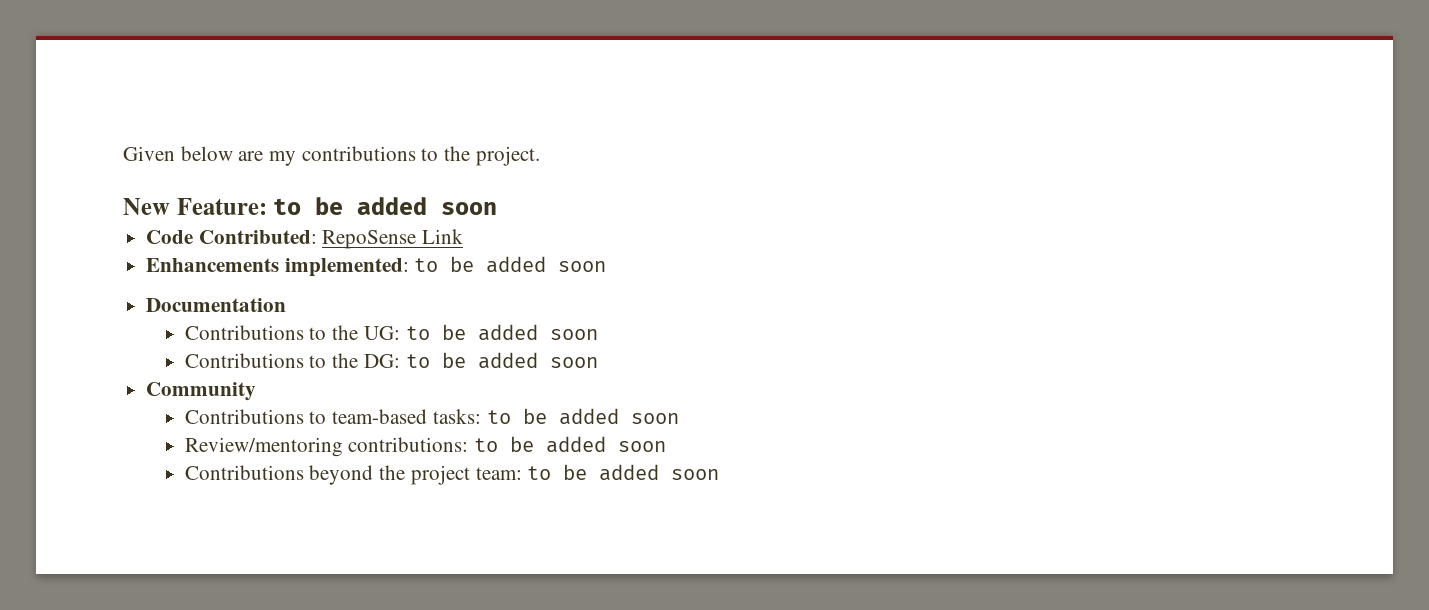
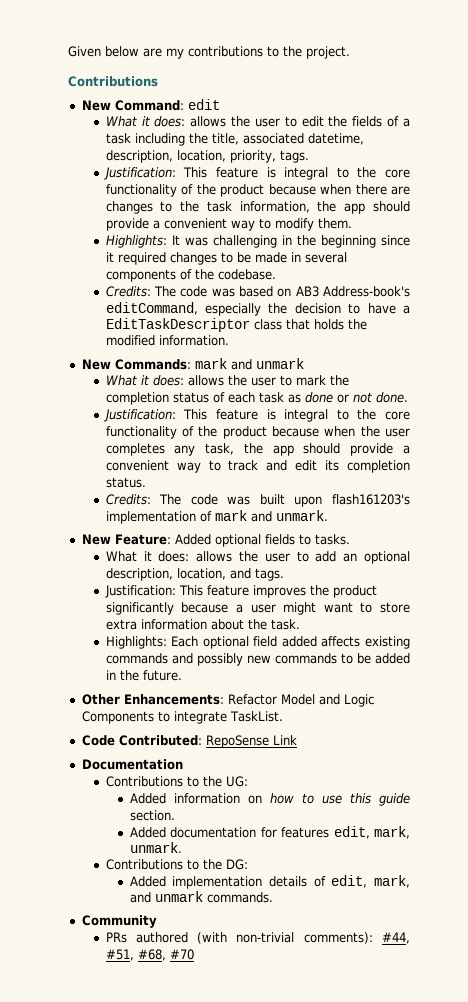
[123,197,498,215] [146,229,464,249] [146,256,607,277] New Feature: to be added soon // Code Contributed: RepoSense Link // Enhancements implemented: to be added soon -> [68,76,158,87] [81,99,220,111] [105,116,410,127] [105,133,364,146] [105,150,309,163] [103,167,410,180] [105,184,410,197] [105,201,410,214] [105,218,352,231] [105,235,410,248] [105,252,347,265] [105,269,276,282] [105,286,410,297] [105,302,411,316] [105,318,367,332] [105,335,229,346] [81,358,304,370] [105,375,349,386] [105,392,408,405] [103,409,410,422] [105,426,410,439] [105,443,410,456] [105,460,410,473] [105,477,146,488] [105,494,410,507] [105,510,328,524] [81,534,350,547] [105,551,410,564] [105,568,284,581] [104,585,377,598] [105,602,410,615] [105,619,300,630] [105,636,410,649] [105,653,410,666] [105,670,182,681] [81,694,374,707] [81,711,283,724] [81,735,297,748] Contributions // New Command: edit // What it does: allows the user to edit the fields of a task including the title, associated datetime, description, location, priority, tags. // Justification: This feature is integral to the core functionality of the product because when there are changes to the task information, the app should provide a convenient way to modify them. // Highlights: It was challenging in the beginning since it required changes to be made in several components of the codebase. // Credits: The code was based on AB3 Address-book's editCommand, especially the decision to have a EditTaskDescriptor class that holds the modified information. // New Commands: mark and unmark // What it does: allows the user to mark the completion status of each task as done or not done. // Justification: This feature is integral to the core functionality of the product because when the user completes any task, the app should provide a convenient way to track and edit its completion status. // Credits: The code was built upon flash161203's implementation of mark and unmark. // New Feature: Added optional fields to tasks. // What it does: allows the user to add an optional description, location, and tags. // Justification: This feature improves the product significantly because a user might want to store extra information about the task. // Highlights: Each optional field added affects existing commands and possibly new commands to be added in the future. // Other Enhancements: Refactor Model and Logic Components to integrate TaskList. // Code Contributed: RepoSense Link
[405,324,598,341] [184,352,598,369] [146,382,257,401] [184,408,679,425] [184,436,667,457] [184,464,720,485] to be added soon // Contributions to the DG: to be added soon // Community // Contributions to team-based tasks: to be added soon // Review/mentoring contributions: to be added soon // Contributions beyond the project team: to be added soon -> [129,793,410,806] [129,810,175,821] [129,826,410,839] [129,842,182,853] [105,859,248,870] [129,875,410,889] [129,891,273,903] [81,915,157,928] [105,932,410,944] [105,949,194,961] // Added information on how to use this guide section. // Added documentation for features edit, mark, unmark. // Contributions to the DG: // Added implementation details of edit, mark, and unmark commands. // Community // PRs authored (with non-trivial comments): #44, #51, #68, #70

